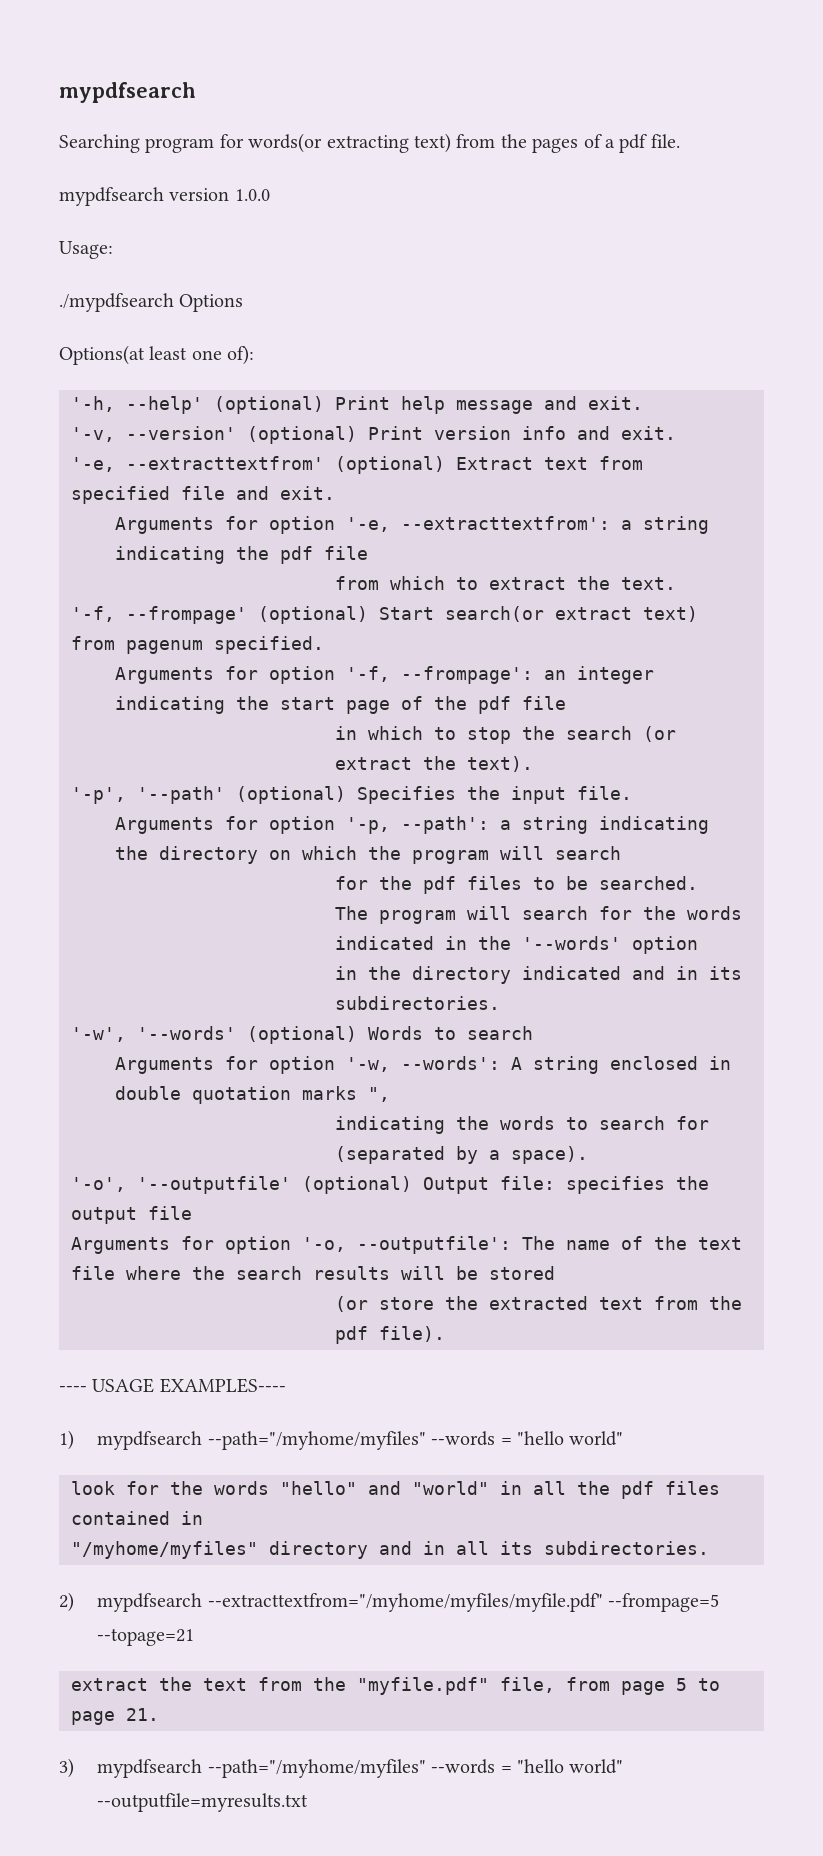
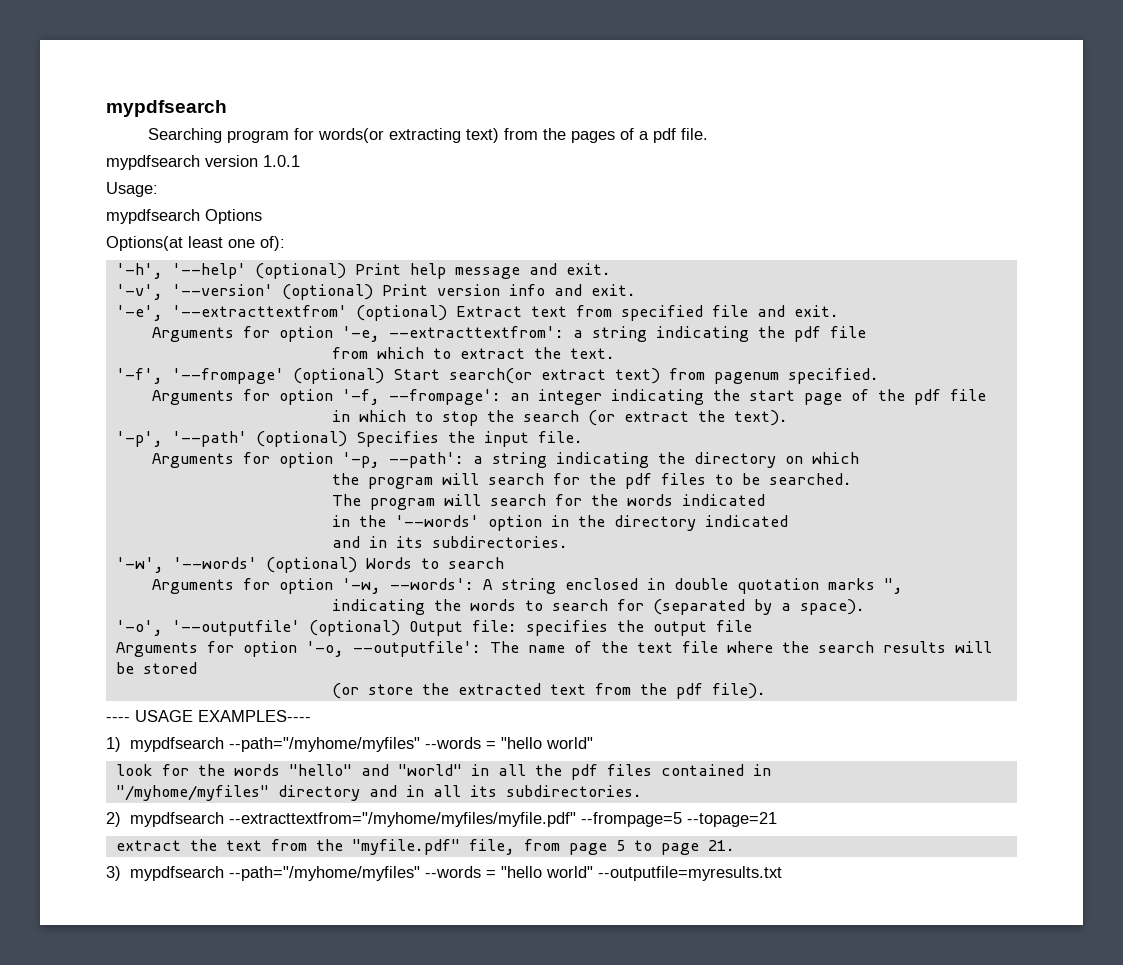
[234,189,270,201] 1.0.0 -> [263,155,300,167] 1.0.1
[59,293,174,312] ./mypdfsearch -> [106,209,200,224] mypdfsearch
[71,396,203,414] '-h, --help' -> [115,263,246,279] '-h', '--help'
[71,426,236,442] '-v, --version' -> [115,284,273,300] '-v', '--version'
[71,456,324,472] '-e, --extracttextfrom' -> [115,305,347,321] '-e', '--extracttextfrom'
[71,606,247,624] '-f, --frompage' -> [115,368,284,384] '-f', '--frompage'
(357, 853) none -> (859, 458) //
(621, 853) // -> (544, 479) none
(434, 943) none -> (765, 500) //
(698, 945) // -> (542, 523) none
(621, 973) none -> (788, 521) //

